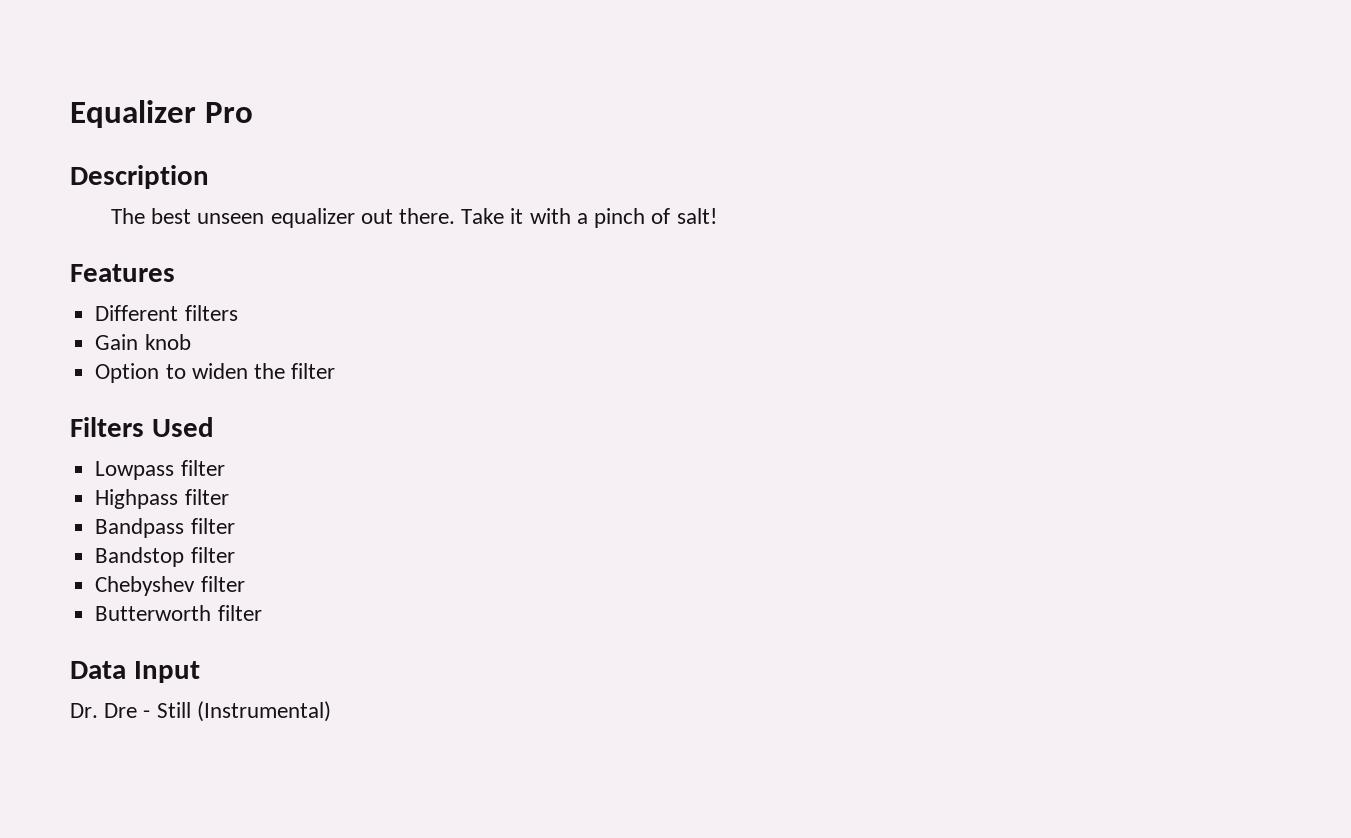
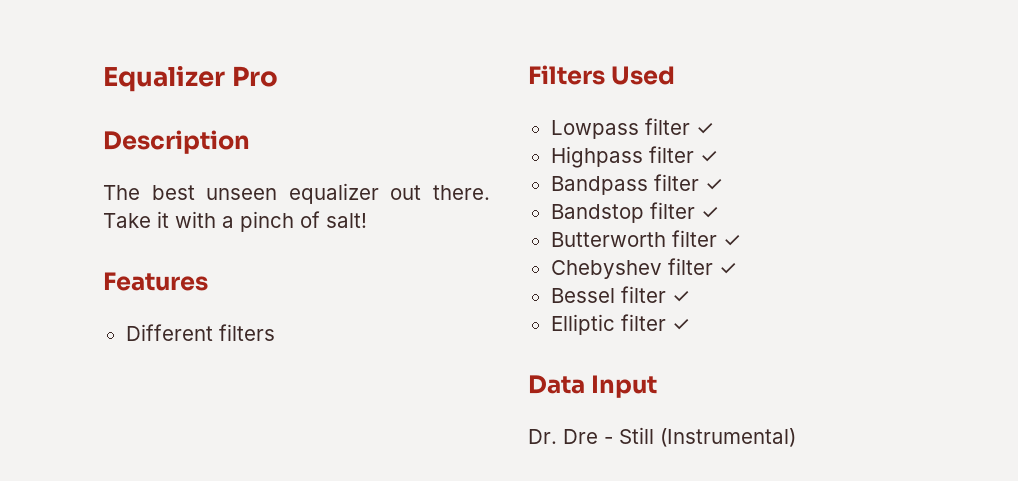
[95,334,191,350] [95,363,336,383] // Gain knob // Option to widen the filter -> (275, 332) none
(225, 468) none -> [695,123,714,135] ✓
(229, 497) none -> [699,151,718,163] ✓
(235, 526) none -> [704,179,723,191] ✓
(235, 555) none -> [700,207,719,219] [550,230,741,247] ✓ // Butterworth filter ✓
[95,605,262,621] // Butterworth filter -> [718,263,737,275] [550,286,690,303] [550,314,690,335] ✓ // Bessel filter ✓ // Elliptic filter ✓

